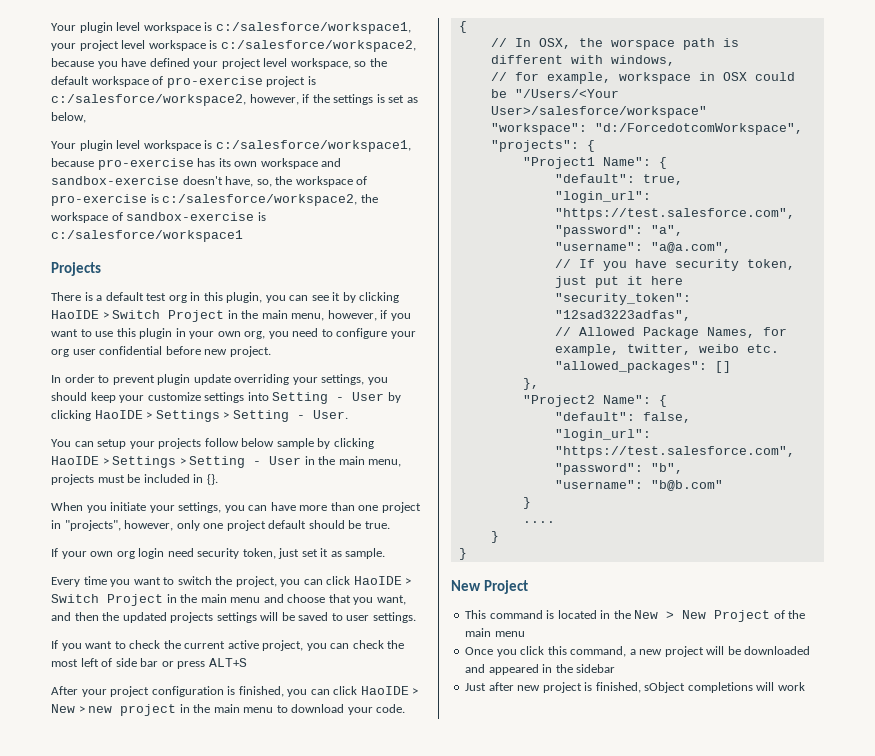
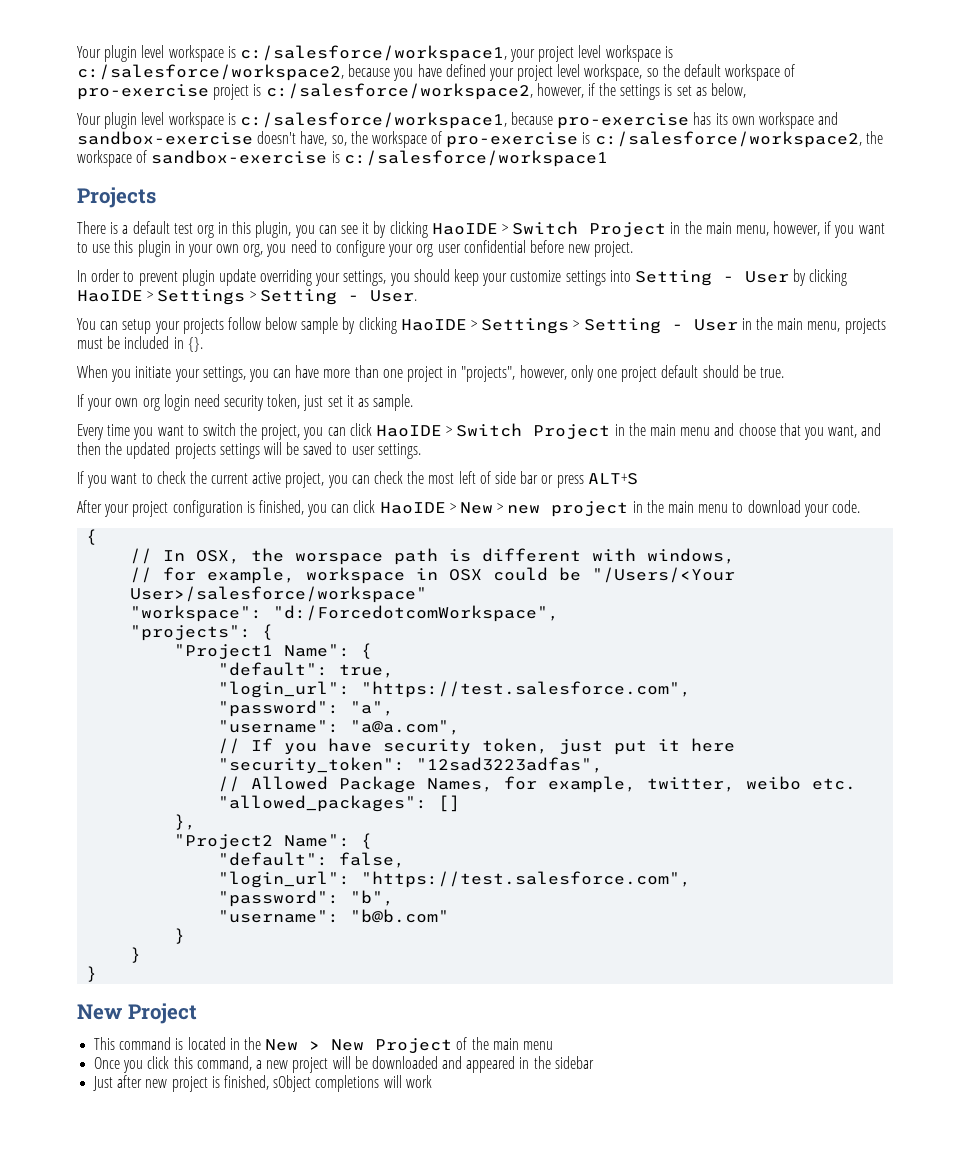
[522,521,555,523] // .... -> (186, 936) none

